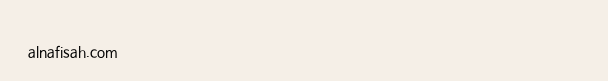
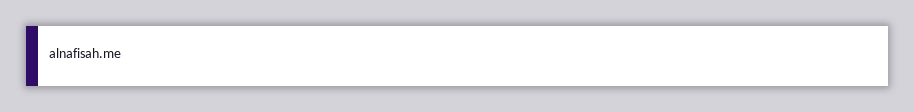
[28,45,117,59] alnafisah.com -> [49,48,121,58] alnafisah.me

